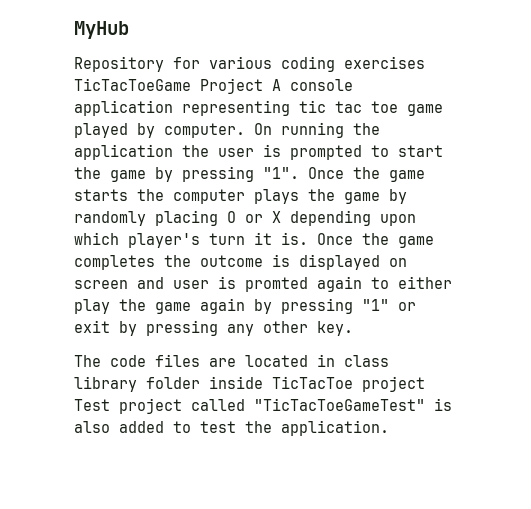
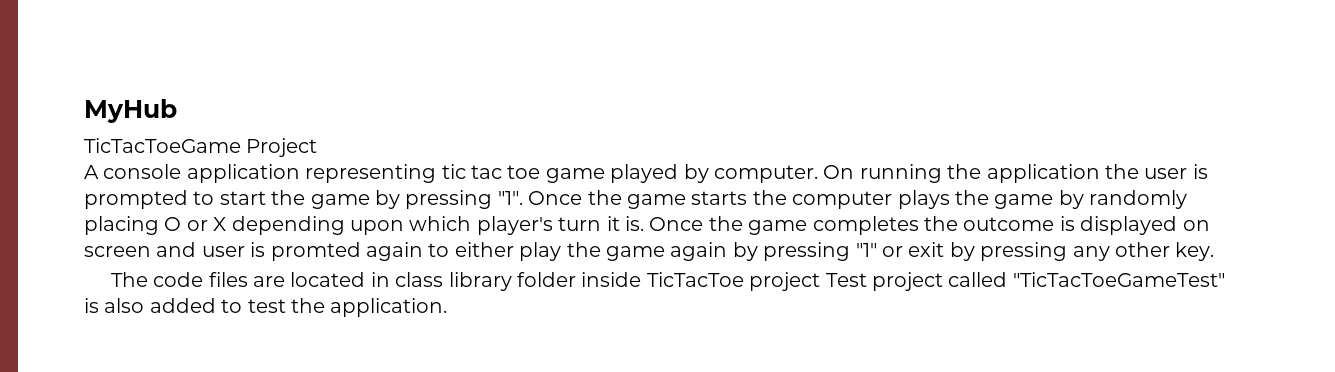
[74,56,425,72] Repository for various coding exercises -> (177, 111) none
(263, 86) none -> (318, 147) //

